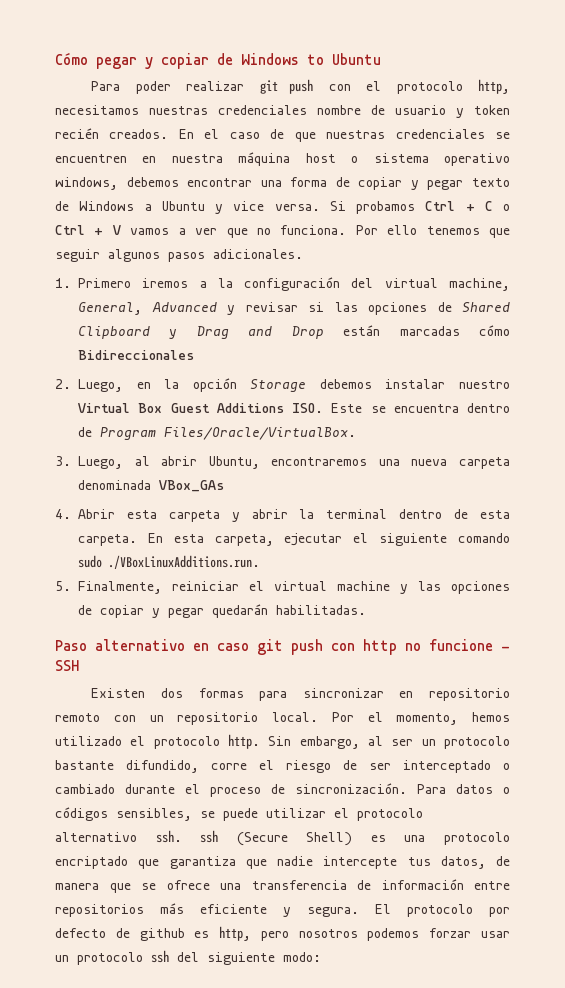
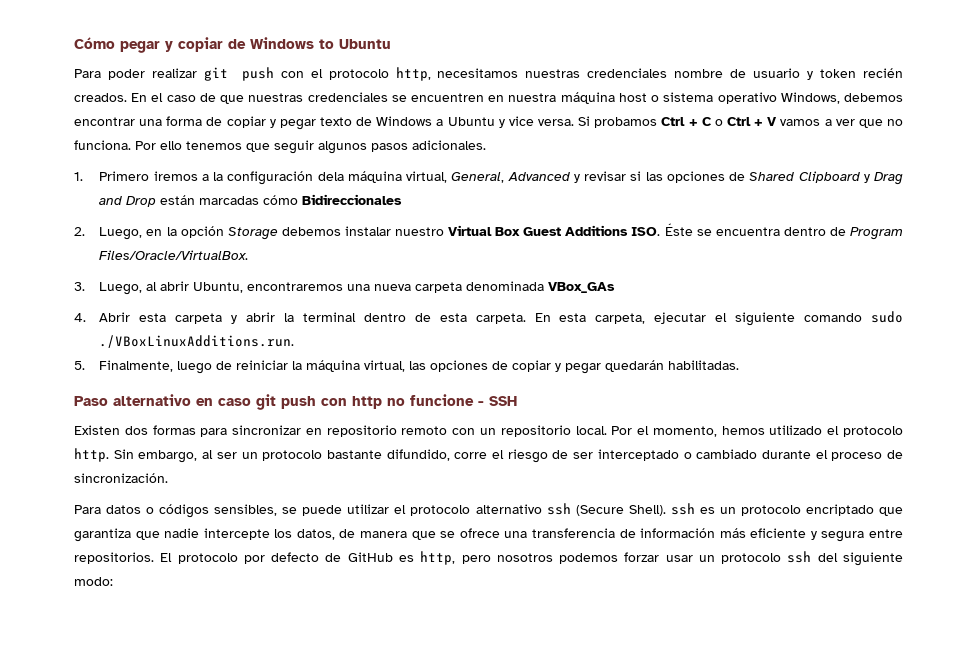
[55,177,118,190] windows, -> [780,92,840,104] Windows,
[351,278,510,291] del virtual machine, -> [317,171,448,183] dela máquina virtual,
[331,403,363,413] Este -> [664,223,693,236] Éste
[172,581,408,594] reiniciar el virtual machine y -> [177,360,406,374] luego de reiniciar la máquina virtual,
(407, 788) none -> (168, 478) //
[155,830,182,843] ssh. -> (542, 509) none
[306,832,426,846] Shell) es una -> [628,503,736,516] Shell). ssh es un
[407,857,431,866] tus -> [274,529,293,538] los
[474,881,510,890] [55,904,144,917] entre repositorios -> (716, 533) none
[307,907,359,917] segura. -> [821,529,903,542] [74,552,154,564] segura entre repositorios.
[139,928,185,941] github -> [347,552,393,562] GitHub

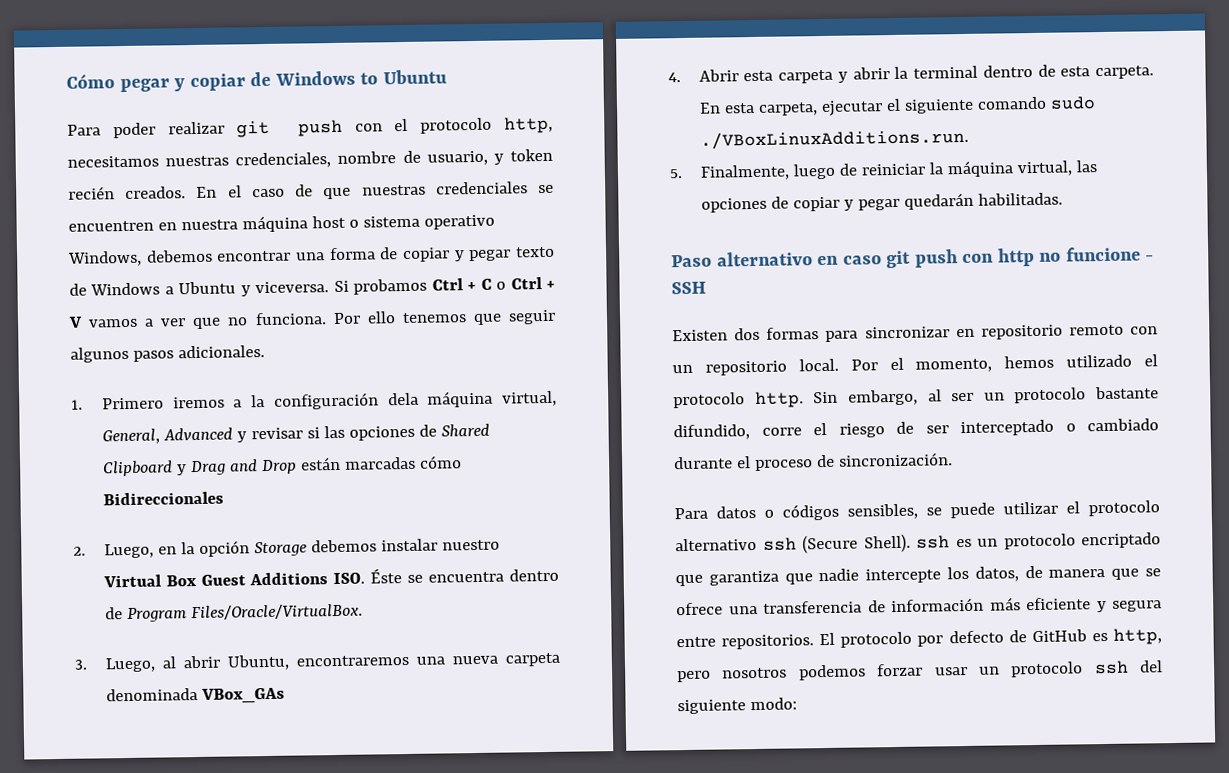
[587,68,668,78] credenciales -> [235,152,332,169] credenciales,
[753,68,801,78] usuario -> [426,150,488,166] usuario,
[508,116,575,126] vice versa. -> [255,281,330,294] viceversa.

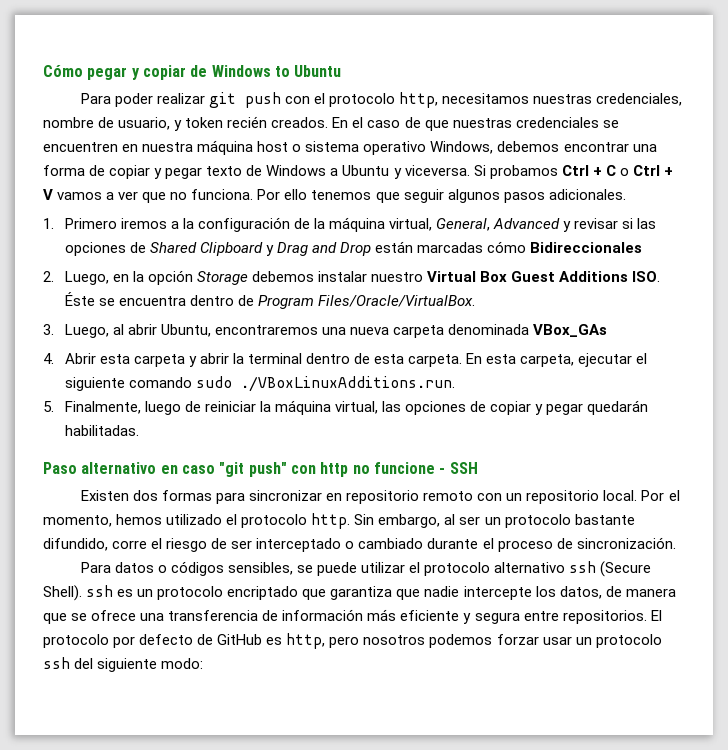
[387,392,419,406] dela -> [293,218,325,229] de la
[886,249,958,269] git push -> [219,462,287,477] "git push"

